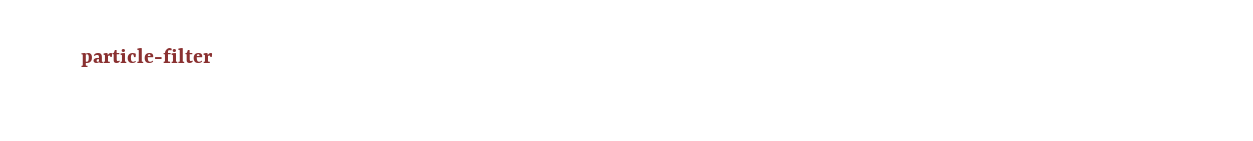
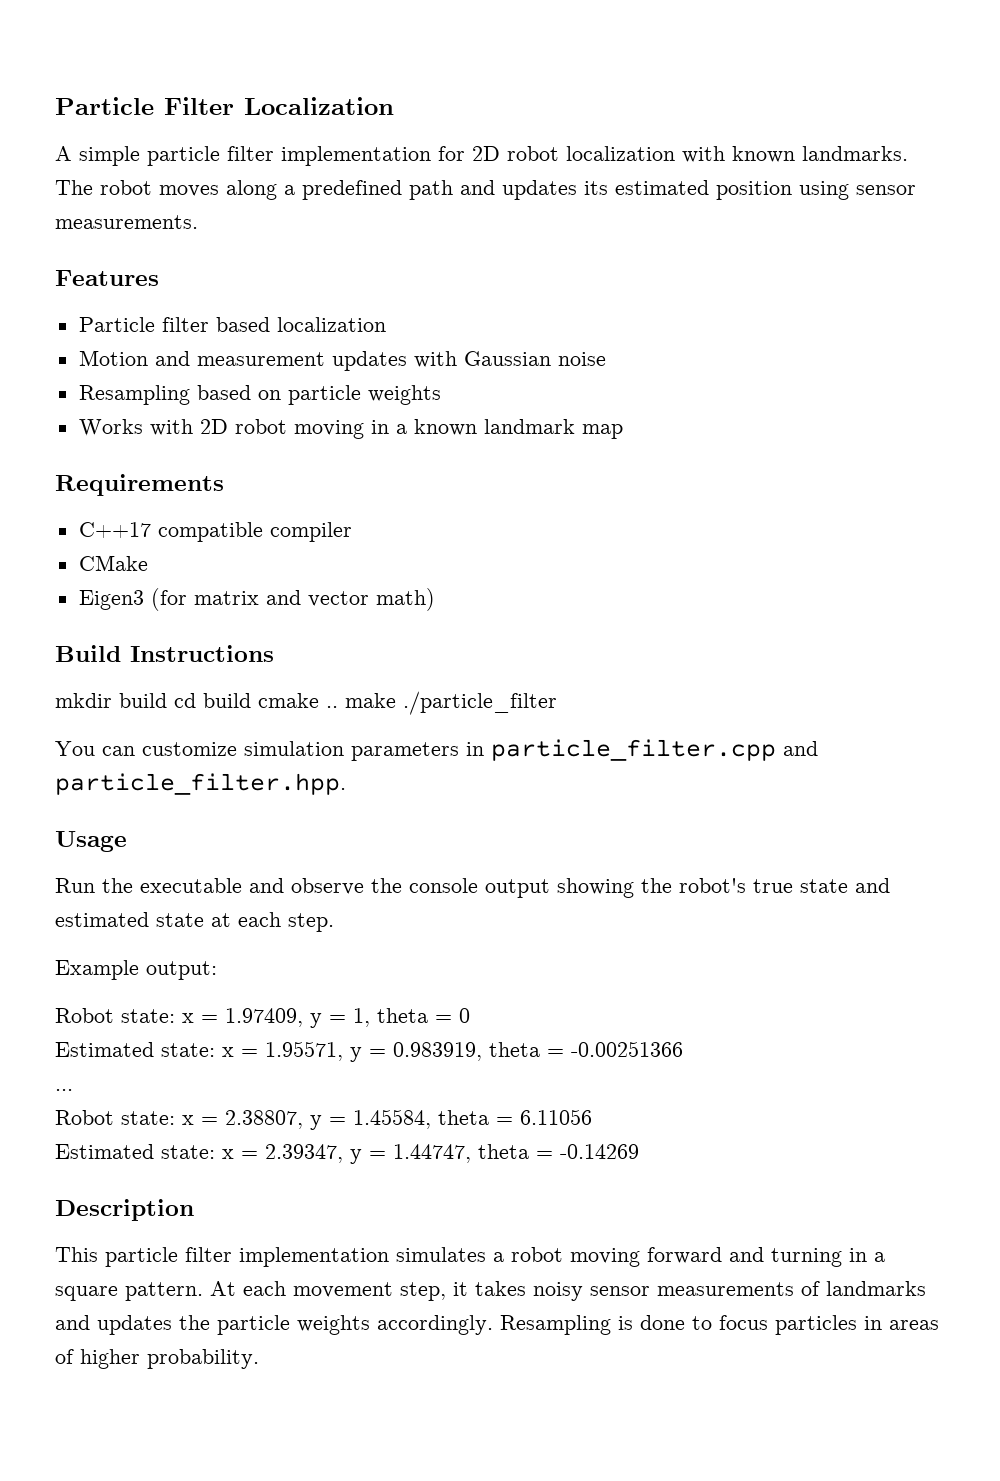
[81,48,213,67] particle-filter -> [55,97,394,115] [55,146,908,166] [55,180,916,200] [55,215,198,229] [55,270,159,286] [78,317,386,332] [78,350,606,371] [78,385,441,405] [78,419,623,439] [55,474,224,496] [78,522,352,542] [78,555,148,571] [78,588,435,611] [55,645,274,662] [55,691,557,715] [55,739,818,761] [55,773,346,795] [55,831,127,852] [55,878,890,898] [55,912,334,932] [55,960,217,980] [55,1008,470,1028] [55,1041,683,1062] [55,1089,73,1091] [55,1109,592,1130] [55,1144,639,1164] [55,1199,194,1221] [55,1247,885,1267] [55,1281,926,1301] [55,1315,939,1335] [55,1349,259,1369] Particle Filter Localization // A simple particle filter implementation for 2D robot localization with known landmarks. The robot moves along a predefined path and updates its estimated position using sensor measurements. // Features // Particle filter based localization // Motion and measurement updates with Gaussian noise // Resampling based on particle weights // Works with 2D robot moving in a known landmark map // Requirements // C++17 compatible compiler // CMake // Eigen3 (for matrix and vector math) // Build Instructions // mkdir build cd build cmake .. make ./particle_filter // You can customize simulation parameters in particle_filter.cpp and particle_filter.hpp. // Usage // Run the executable and observe the console output showing the robot's true state and estimated state at each step. // Example output: // Robot state: x = 1.97409, y = 1, theta = 0 // Estimated state: x = 1.95571, y = 0.983919, theta = -0.00251366 // ... // Robot state: x = 2.38807, y = 1.45584, theta = 6.11056 // Estimated state: x = 2.39347, y = 1.44747, theta = -0.14269 // Description // This particle filter implementation simulates a robot moving forward and turning in a square pattern. At each movement step, it takes noisy sensor measurements of landmarks and updates the particle weights accordingly. Resampling is done to focus particles in areas of higher probability.

